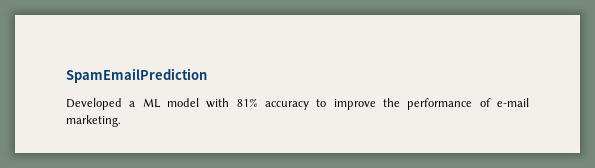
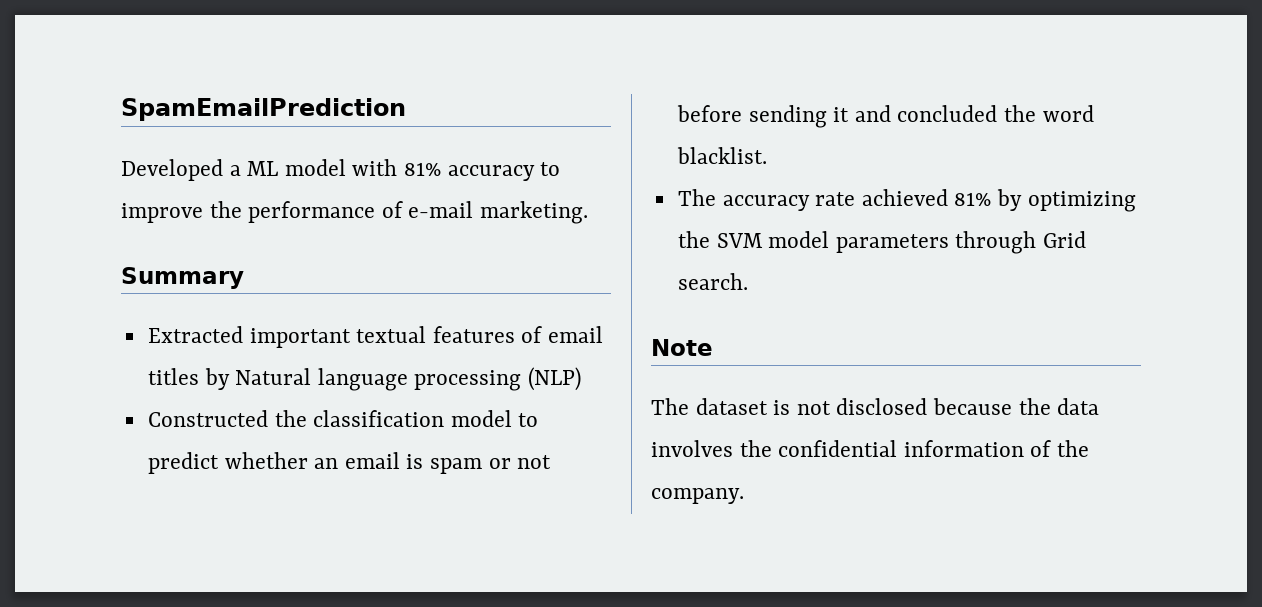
(121, 121) none -> [121,267,244,289] [147,326,604,348] [147,367,582,391] [147,410,539,427] [147,452,552,474] [676,105,1094,128] [676,147,767,164] [677,189,1136,212] [677,231,1087,254] [677,273,748,290] [651,339,713,356] [651,398,1100,415] [651,440,1090,457] [651,488,744,504] // Summary // Extracted important textual features of email titles by Natural language processing (NLP) // Constructed the classification model to predict whether an email is spam or not before sending it and concluded the word blacklist. // The accuracy rate achieved 81% by optimizing the SVM model parameters through Grid search. // Note // The dataset is not disclosed because the data involves the confidential information of the company.

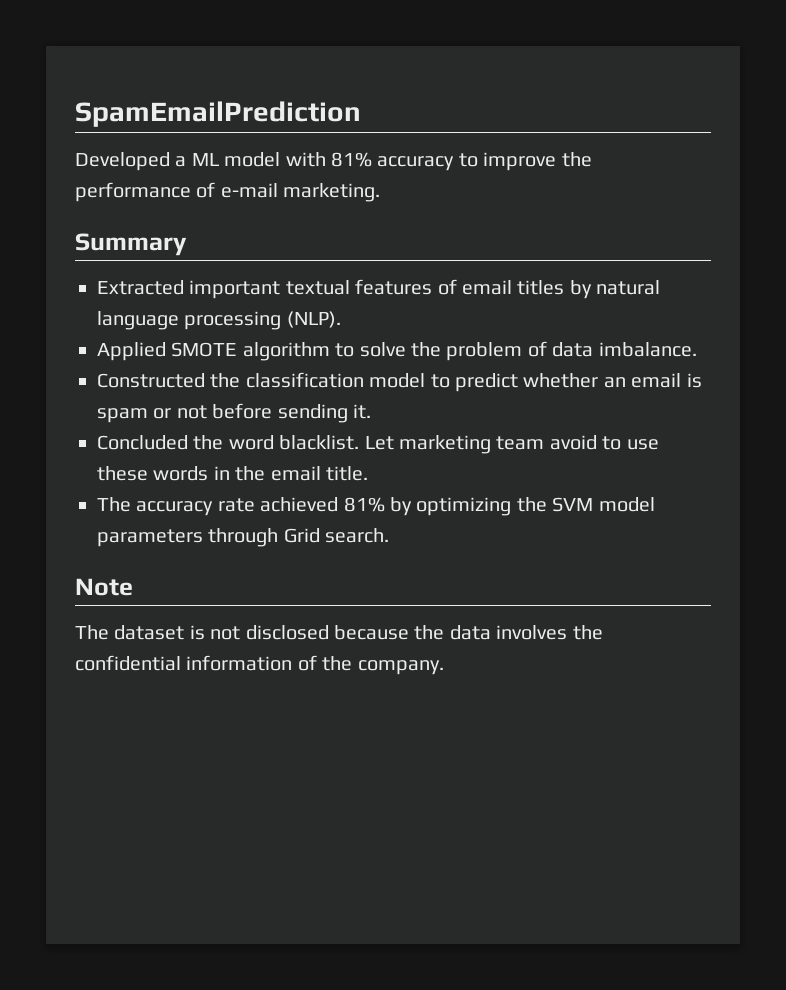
[235,368,312,385] Natural -> [596,280,661,295] natural
[528,367,582,391] (NLP) -> [286,311,341,328] [97,341,697,361] (NLP). // Applied SMOTE algorithm to solve the problem of data imbalance.
[833,105,998,122] it and concluded -> [353,404,371,419] [97,435,188,450] it. // Concluded
(767, 155) none -> [364,435,659,454] [97,466,368,481] Let marketing team avoid to use these words in the email title.

